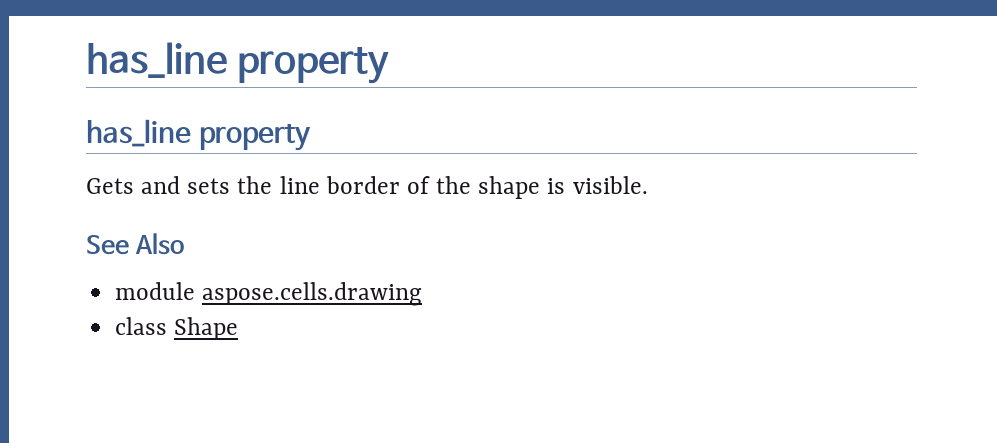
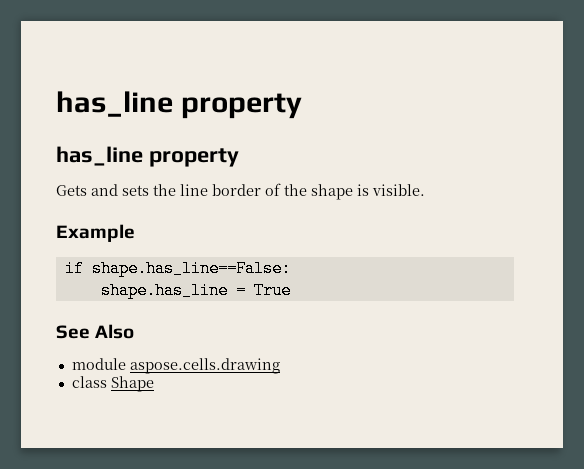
(648, 185) none -> [56,224,135,242] [64,260,291,277] [100,282,291,299] // Example // if shape.has_line==False: // shape.has_line = True

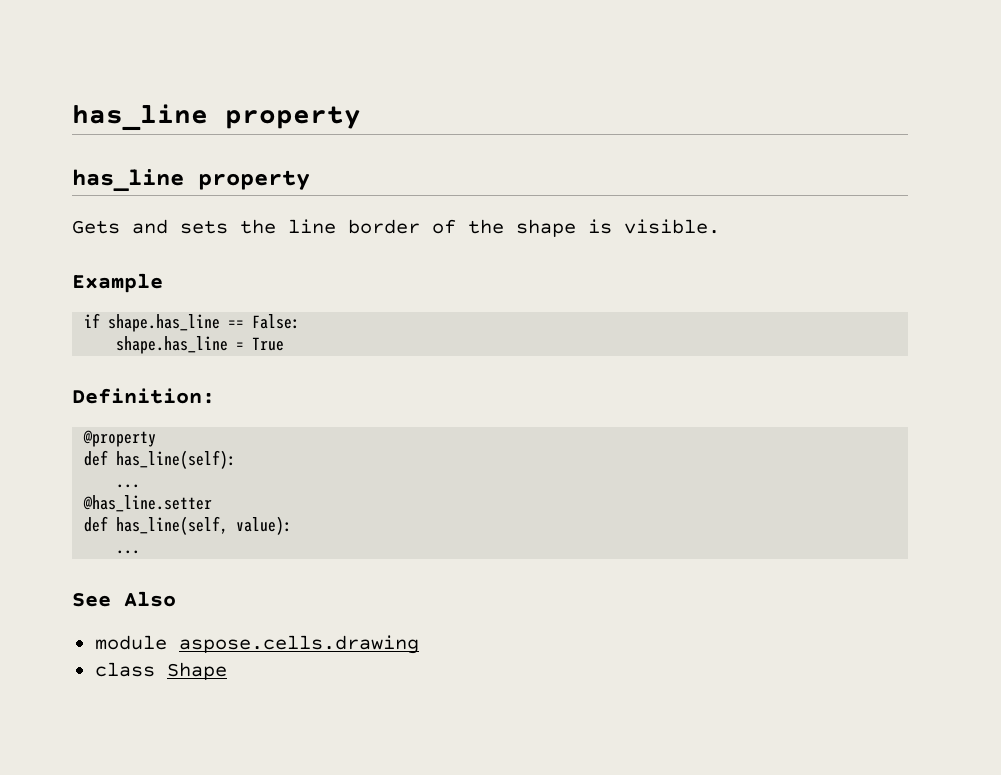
[91,260,291,277] shape.has_line==False: -> [108,314,301,332] shape.has_line == False:
(291, 290) none -> [72,388,215,404] [83,430,157,447] [84,450,237,469] [116,484,141,488] [83,495,213,512] [84,516,293,535] [116,550,141,554] // Definition: // @property // def has_line(self): // ... // @has_line.setter // def has_line(self, value): // ...

